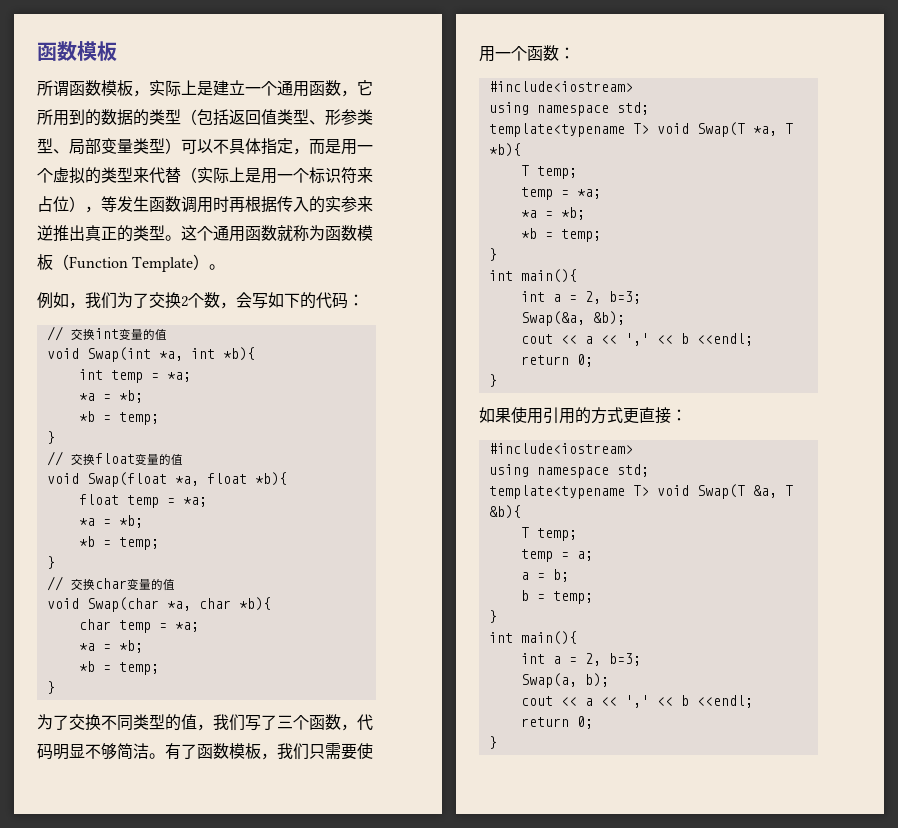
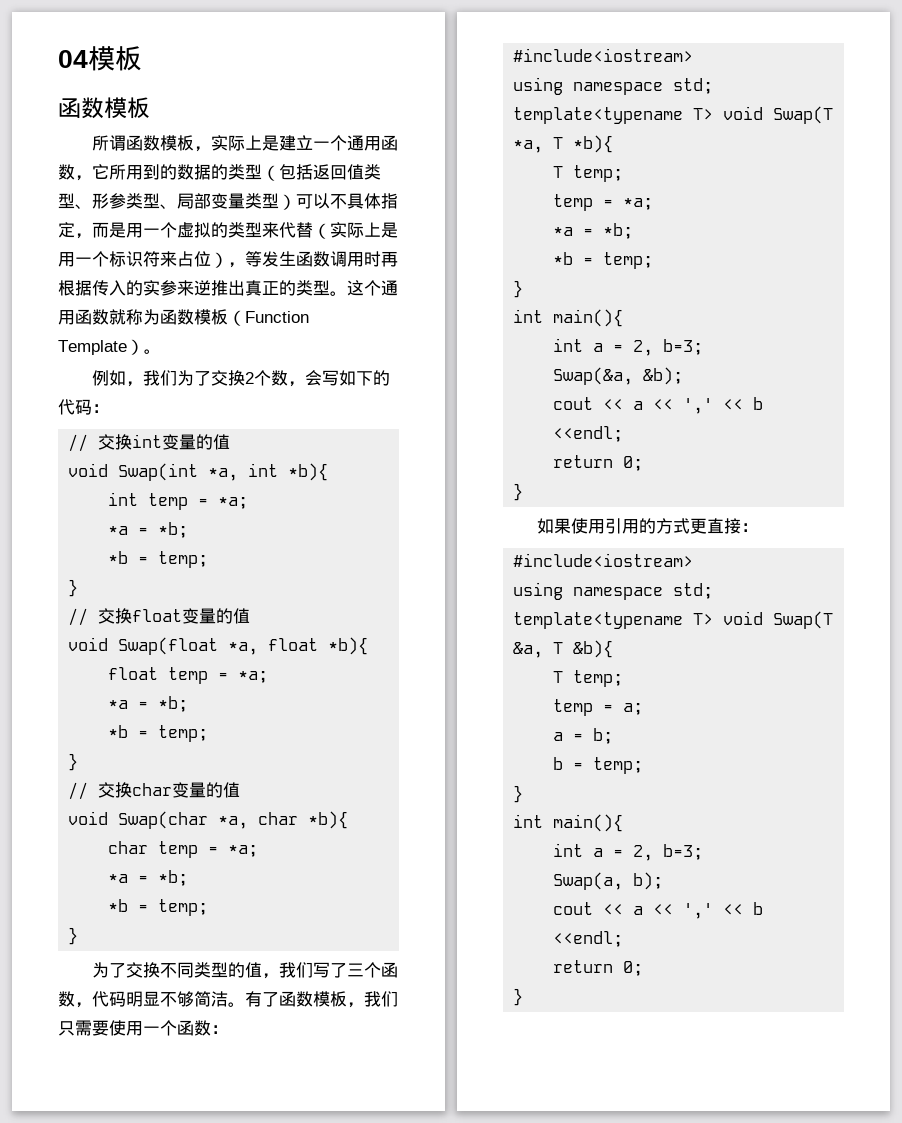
(37, 51) none -> [58,46,142,71] 04模板 //

